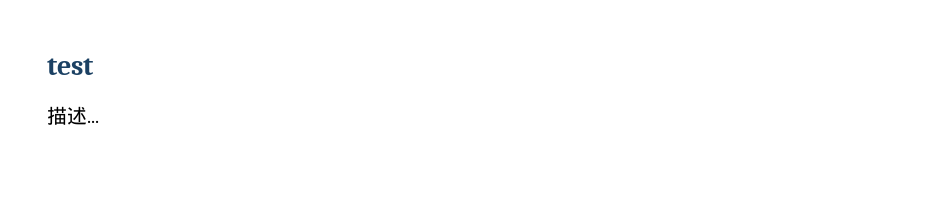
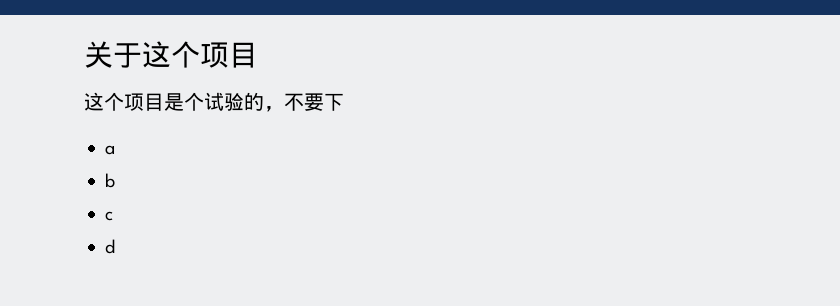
[47,58,94,75] [47,106,99,125] test // 描述... -> [84,41,258,68] [84,92,344,112] [105,145,116,155] [105,173,116,188] [105,211,114,221] [105,239,116,254] 关于这个项目 // 这个项目是个试验的，不要下 // a // b // c // d

